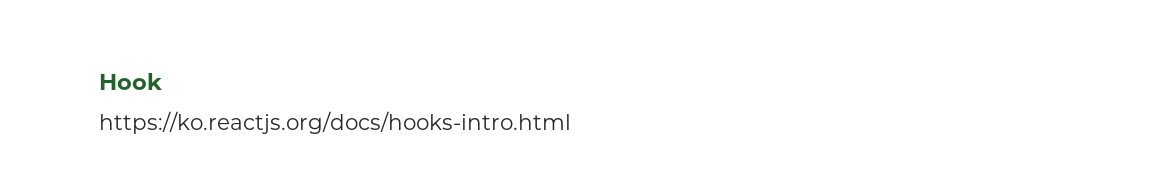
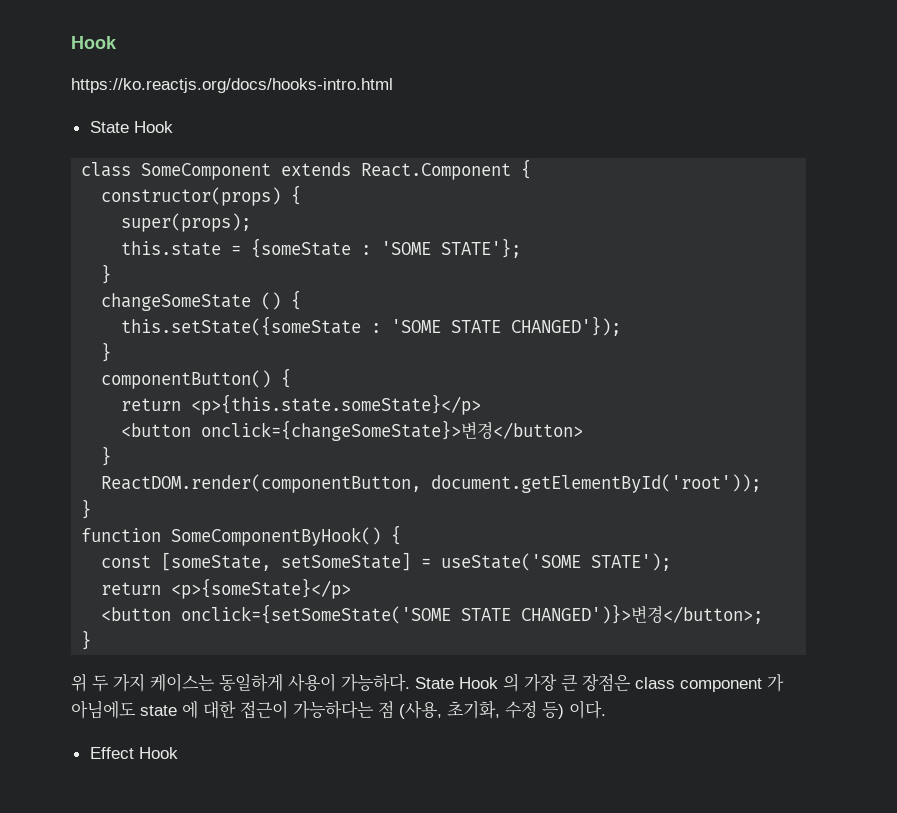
(571, 122) none -> [89,121,173,133] [81,159,532,180] [101,185,302,206] [121,213,252,232] [121,238,522,258] [101,264,112,284] [101,290,302,311] [121,316,622,336] [101,342,112,362] [101,368,292,389] [121,394,482,415] [121,420,584,441] [101,446,112,466] [101,474,762,493] [81,499,92,519] [81,525,402,546] [101,552,672,571] [101,578,352,599] [101,604,764,624] [81,630,92,650] [71,673,784,692] [71,700,606,719] [89,747,178,759] // State Hook // class SomeComponent extends React.Component { // constructor(props) { // super(props); // this.state = {someState : 'SOME STATE'}; // } // changeSomeState () { // this.setState({someState : 'SOME STATE CHANGED'}); // } // componentButton() { // return <p>{this.state.someState}</p> // <button onclick={changeSomeState}>변경</button> // } // ReactDOM.render(componentButton, document.getElementById('root')); // } // function SomeComponentByHook() { // const [someState, setSomeState] = useState('SOME STATE'); // return <p>{someState}</p> // <button onclick={setSomeState('SOME STATE CHANGED')}>변경</button>; // } // 위 두 가지 케이스는 동일하게 사용이 가능하다. State Hook 의 가장 큰 장점은 class component 가 아님에도 state 에 대한 접근이 가능하다는 점 (사용, 초기화, 수정 등) 이다. // Effect Hook

